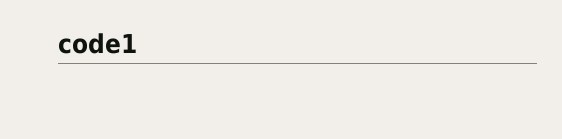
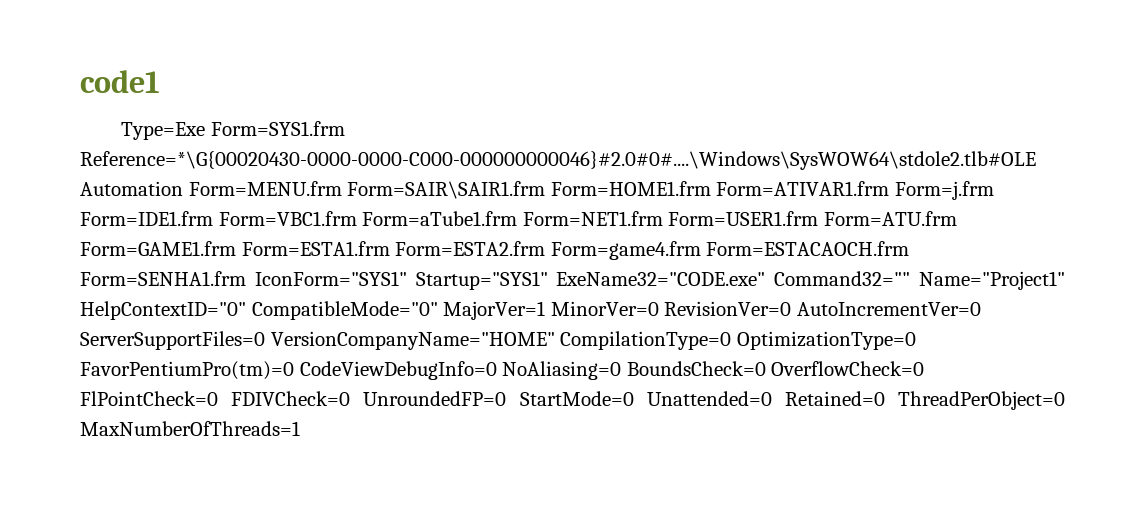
(137, 43) none -> [121,121,345,140] [80,151,1036,170] [80,181,994,200] [80,211,957,226] [80,241,910,260] [80,271,1065,290] [80,301,981,320] [80,331,916,350] [80,361,925,380] [80,391,1065,410] [80,421,300,436] // Type=Exe Form=SYS1.frm Reference=*\G{00020430-0000-0000-C000-000000000046}#2.0#0#....\Windows\SysWOW64\stdole2.tlb#OLE Automation Form=MENU.frm Form=SAIR\SAIR1.frm Form=HOME1.frm Form=ATIVAR1.frm Form=j.frm Form=IDE1.frm Form=VBC1.frm Form=aTube1.frm Form=NET1.frm Form=USER1.frm Form=ATU.frm Form=GAME1.frm Form=ESTA1.frm Form=ESTA2.frm Form=game4.frm Form=ESTACAOCH.frm Form=SENHA1.frm IconForm="SYS1" Startup="SYS1" ExeName32="CODE.exe" Command32="" Name="Project1" HelpContextID="0" CompatibleMode="0" MajorVer=1 MinorVer=0 RevisionVer=0 AutoIncrementVer=0 ServerSupportFiles=0 VersionCompanyName="HOME" CompilationType=0 OptimizationType=0 FavorPentiumPro(tm)=0 CodeViewDebugInfo=0 NoAliasing=0 BoundsCheck=0 OverflowCheck=0 FlPointCheck=0 FDIVCheck=0 UnroundedFP=0 StartMode=0 Unattended=0 Retained=0 ThreadPerObject=0 MaxNumberOfThreads=1

